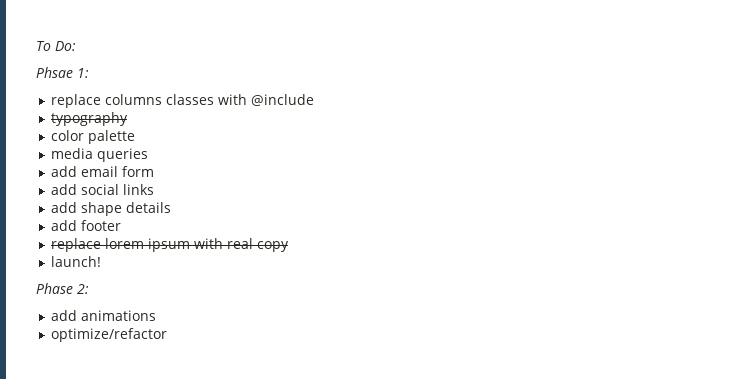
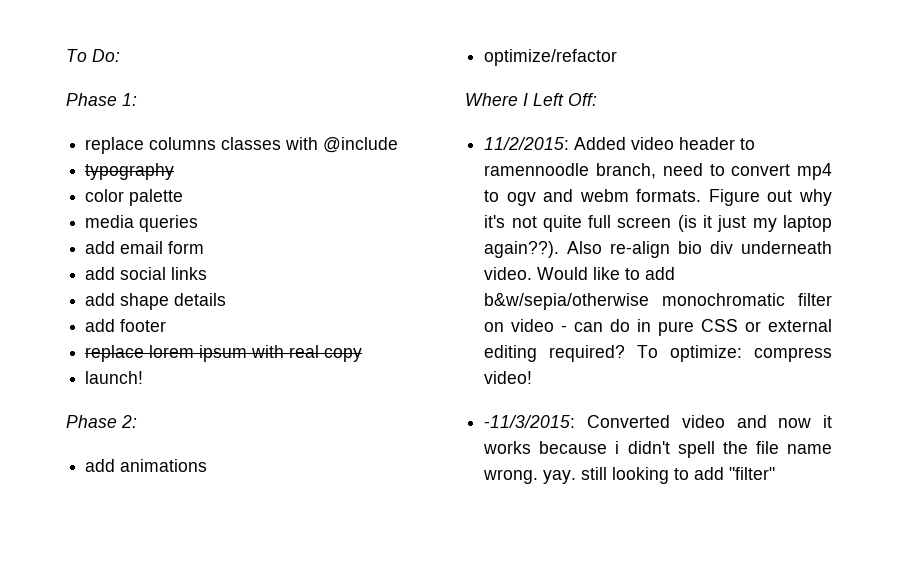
[36,67,73,78] Phsae -> [66,93,117,106] Phase
(167, 335) none -> [465,93,597,106] [484,137,756,150] [484,163,832,180] [484,189,832,206] [484,215,832,232] [484,241,832,258] [484,267,676,280] [484,293,832,310] [484,319,832,336] [484,345,832,362] [484,371,533,384] [484,415,832,428] [483,441,832,458] [483,467,776,484] // Where I Left Off: // 11/2/2015: Added video header to ramennoodle branch, need to convert mp4 to ogv and webm formats. Figure out why it's not quite full screen (is it just my laptop again??). Also re-align bio div underneath video. Would like to add b&w/sepia/otherwise monochromatic filter on video - can do in pure CSS or external editing required? To optimize: compress video! // -11/3/2015: Converted video and now it works because i didn't spell the file name wrong. yay. still looking to add "filter"

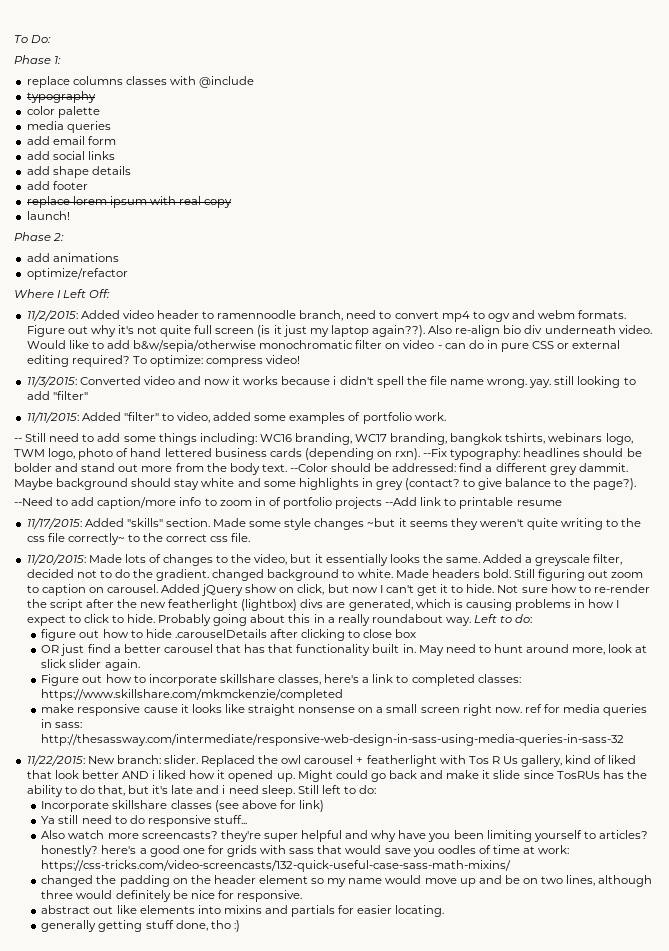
[484,415,576,428] -11/3/2015: -> [26,376,77,387] 11/3/2015:
(776, 473) none -> [26,412,446,424] [14,433,633,445] [14,448,642,460] [14,463,628,475] [14,478,636,490] [14,497,562,509] [26,518,642,530] [26,533,251,545] [26,554,623,566] [26,569,644,581] [26,584,650,596] [26,599,620,611] [26,614,533,626] [41,629,417,641] [41,644,648,656] [41,659,140,671] [41,674,521,686] [41,689,344,701] [41,704,648,716] [41,719,83,728] [41,734,625,746] [26,755,637,767] [26,770,647,782] [26,785,377,797] [41,800,325,812] [41,815,248,827] [41,830,648,842] [41,845,570,857] [41,860,512,872] [41,875,653,887] [41,890,303,902] [41,905,445,917] [41,920,240,932] // 11/11/2015: Added "filter" to video, added some examples of portfolio work. // -- Still need to add some things including: WC16 branding, WC17 branding, bangkok tshirts, webinars logo, TWM logo, photo of hand lettered business cards (depending on rxn). --Fix typography: headlines should be bolder and stand out more from the body text. --Color should be addressed: find a different grey dammit. Maybe background should stay white and some highlights in grey (contact? to give balance to the page?). // --Need to add caption/more info to zoom in of portfolio projects --Add link to printable resume // 11/17/2015: Added "skills" section. Made some style changes ~but it seems they weren't quite writing to the css file correctly~ to the correct css file. // 11/20/2015: Made lots of changes to the video, but it essentially looks the same. Added a greyscale filter, decided not to do the gradient. changed background to white. Made headers bold. Still figuring out zoom to caption on carousel. Added jQuery show on click, but now I can't get it to hide. Not sure how to re-render the script after the new featherlight (lightbox) divs are generated, which is causing problems in how I expect to click to hide. Probably going about this in a really roundabout way. Left to do: // figure out how to hide .carouselDetails after clicking to close box // OR just find a better carousel that has that functionality built in. May need to hunt around more, look at slick slider again. // Figure out how to incorporate skillshare classes, here's a link to completed classes: https://www.skillshare.com/mkmckenzie/completed // make responsive cause it looks like straight nonsense on a small screen right now. ref for media queries in sass: http://thesassway.com/intermediate/responsive-web-design-in-sass-using-media-queries-in-sass-32 // 11/22/2015: New branch: slider. Replaced the owl carousel + featherlight with Tos R Us gallery, kind of liked that look better AND i liked how it opened up. Might could go back and make it slide since TosRUs has the ability to do that, but it's late and i need sleep. Still left to do: // Incorporate skillshare classes (see above for link) // Ya still need to do responsive stuff... // Also watch more screencasts? they're super helpful and why have you been limiting yourself to articles? honestly? here's a good one for grids with sass that would save you oodles of time at work: https://css-tricks.com/video-screencasts/132-quick-useful-case-sass-math-mixins/ // changed the padding on the header element so my name would move up and be on two lines, although three would definitely be nice for responsive. // abstract out like elements into mixins and partials for easier locating. // generally getting stuff done, tho :)

